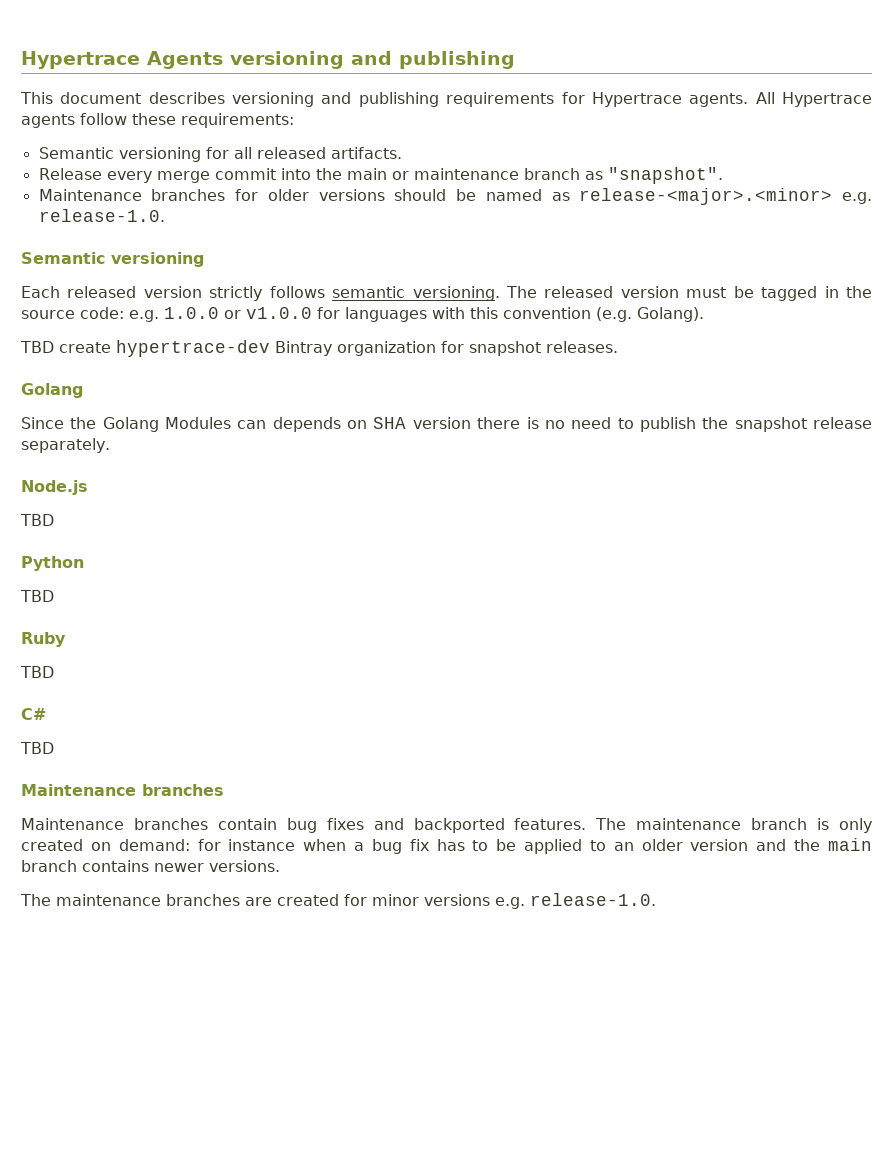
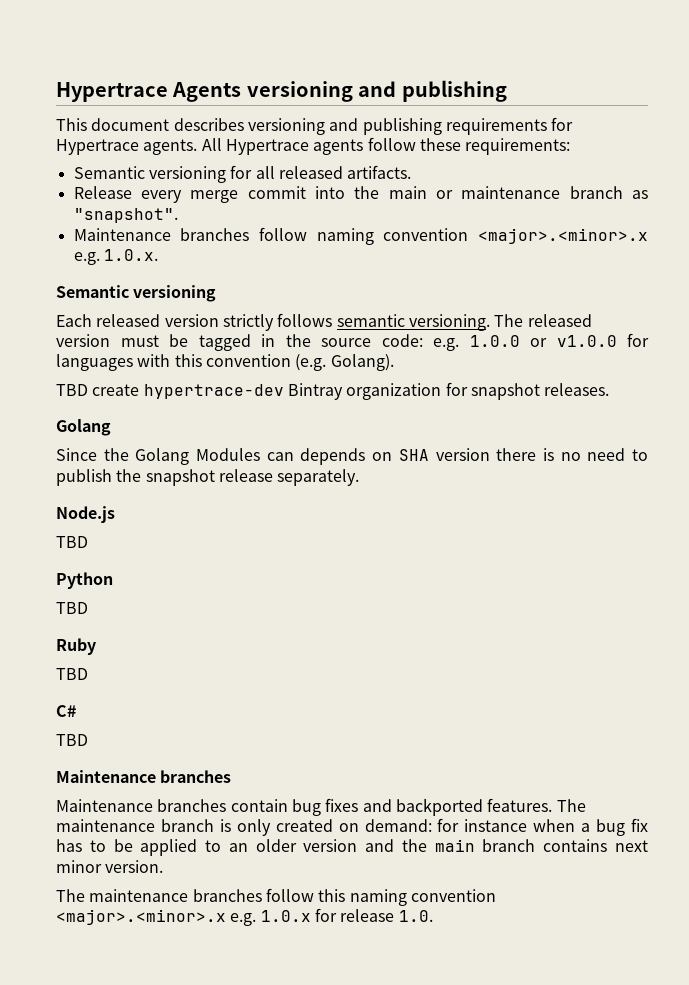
[235,188,873,205] [38,209,165,222] for older versions should be named as release-<major>.<minor> e.g. release-1.0. -> [258,227,648,245] [73,249,158,265] follow naming convention <major>.<minor>.x e.g. 1.0.x.
[154,860,280,872] newer versions. -> [615,840,648,852] [56,860,164,873] next minor version.
[245,893,656,909] are created for minor versions e.g. release-1.0. -> [265,888,496,906] [56,908,433,926] follow this naming convention <major>.<minor>.x e.g. 1.0.x for release 1.0.

